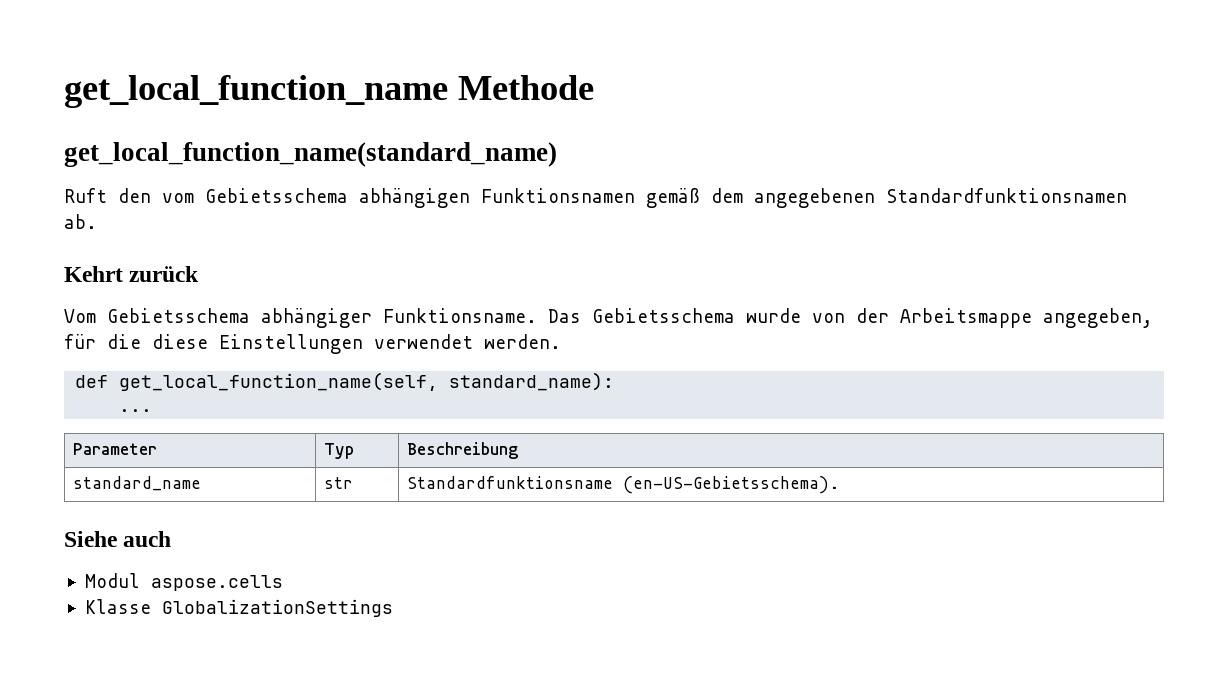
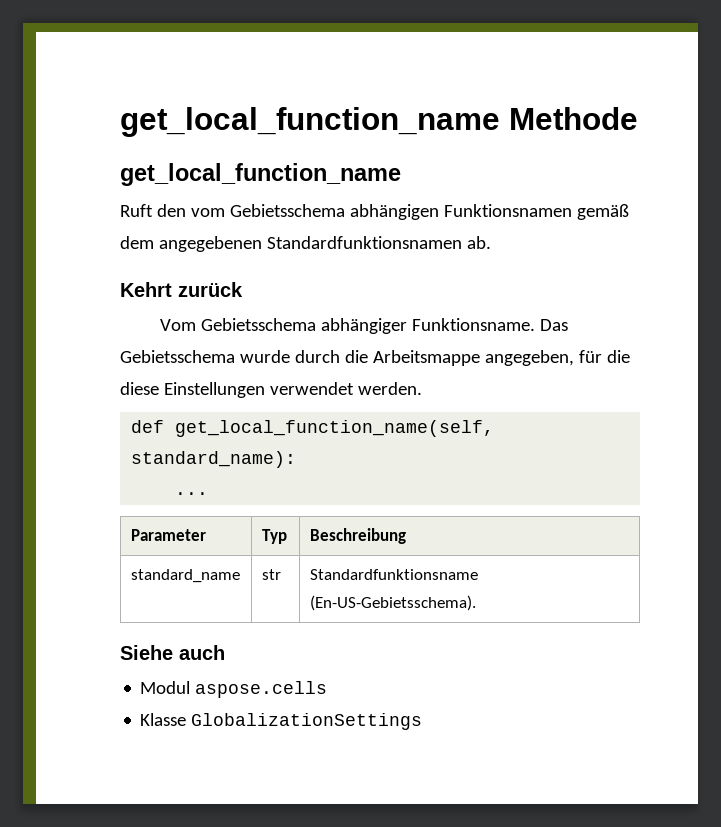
[64,142,557,167] get_local_function_name(standard_name) -> [120,163,401,186] get_local_function_name
[812,308,889,323] von der -> [294,350,368,363] durch die
[622,476,839,494] (en-US-Gebietsschema). -> [309,595,476,611] (En-US-Gebietsschema).

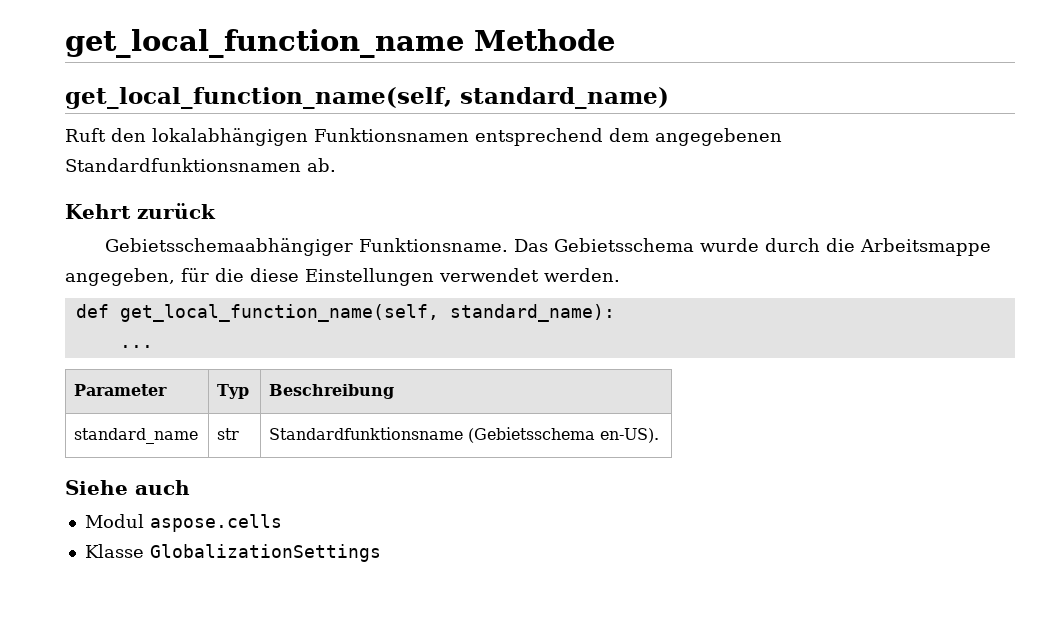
[120,163,401,186] get_local_function_name -> [65,87,669,109] get_local_function_name(self, standard_name)
[190,204,629,220] vom Gebietsschema abhängigen Funktionsnamen gemäß -> [152,128,603,146] lokalabhängigen Funktionsnamen entsprechend
[159,318,407,334] Vom Gebietsschema abhängiger -> [105,238,354,256] Gebietsschemaabhängiger
[309,595,476,611] (En-US-Gebietsschema). -> [468,427,660,443] (Gebietsschema en-US).

